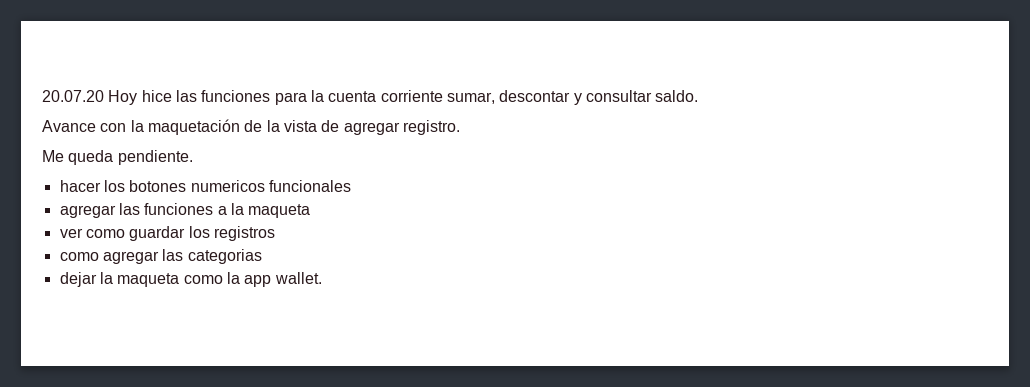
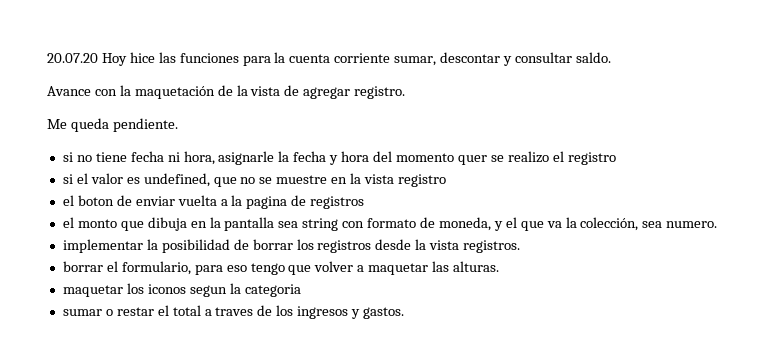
[59,180,351,192] [59,203,311,218] [59,226,275,241] [59,249,262,264] [59,272,322,287] hacer los botones numericos funcionales // agregar las funciones a la maqueta // ver como guardar los registros // como agregar las categorias // dejar la maqueta como la app wallet. -> [62,151,616,165] [62,173,446,187] [62,195,365,209] [62,217,718,231] [62,239,521,253] [62,261,500,275] [62,283,301,297] [62,305,405,319] si no tiene fecha ni hora, asignarle la fecha y hora del momento quer se realizo el registro // si el valor es undefined, que no se muestre en la vista registro // el boton de enviar vuelta a la pagina de registros // el monto que dibuja en la pantalla sea string con formato de moneda, y el que va la colección, sea numero. // implementar la posibilidad de borrar los registros desde la vista registros. // borrar el formulario, para eso tengo que volver a maquetar las alturas. // maquetar los iconos segun la categoria // sumar o restar el total a traves de los ingresos y gastos.

